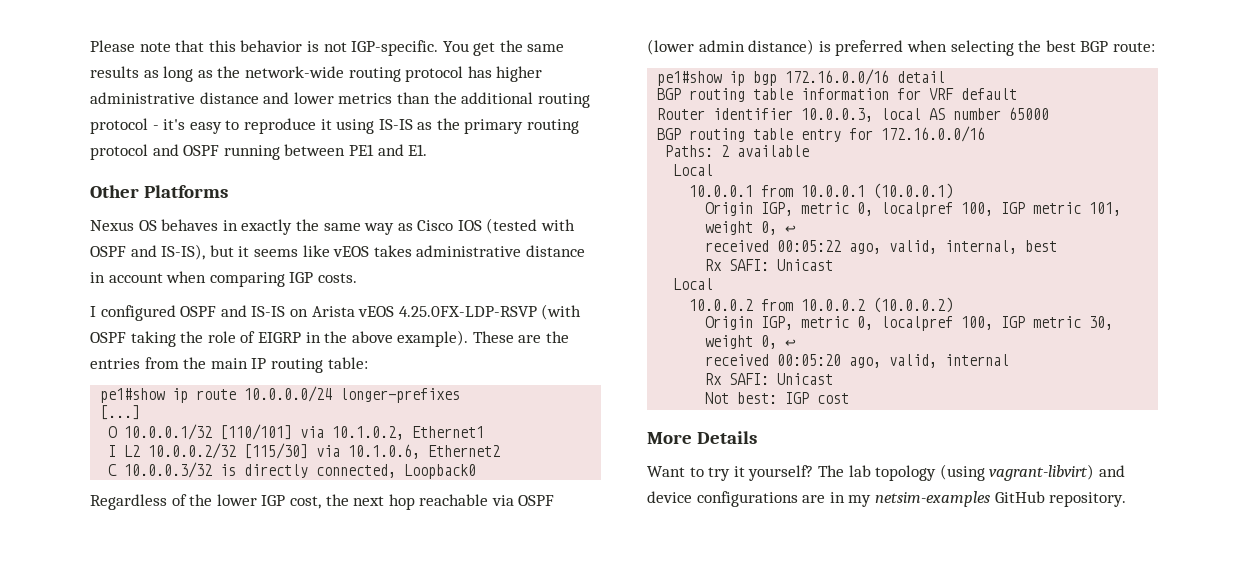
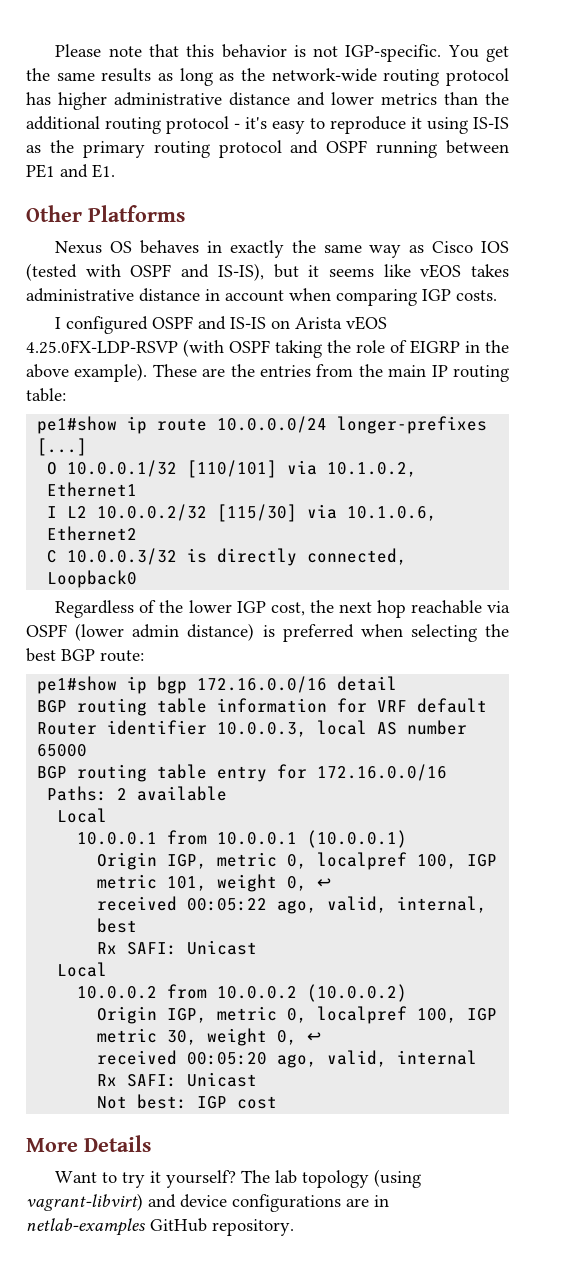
[848,491,990,507] my netsim-examples -> [26,1218,145,1236] netlab-examples

